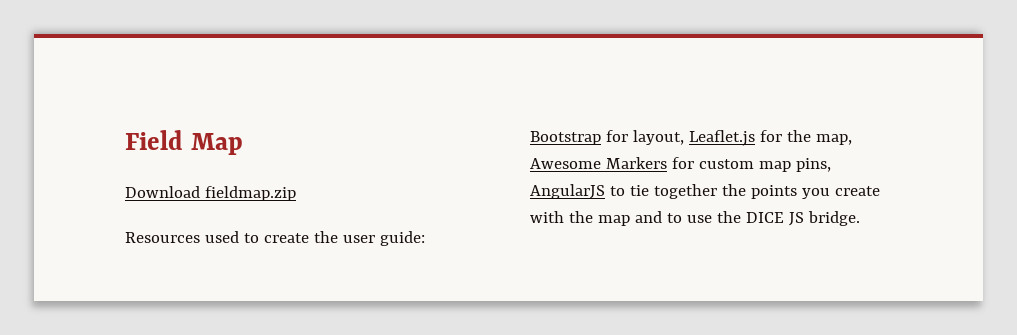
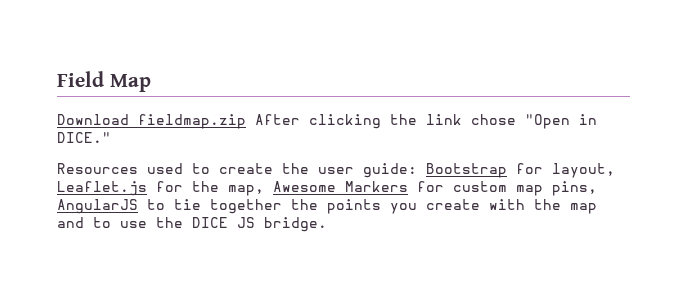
(296, 193) none -> [255,114,597,129] [57,132,111,143] After clicking the link chose "Open in DICE."

